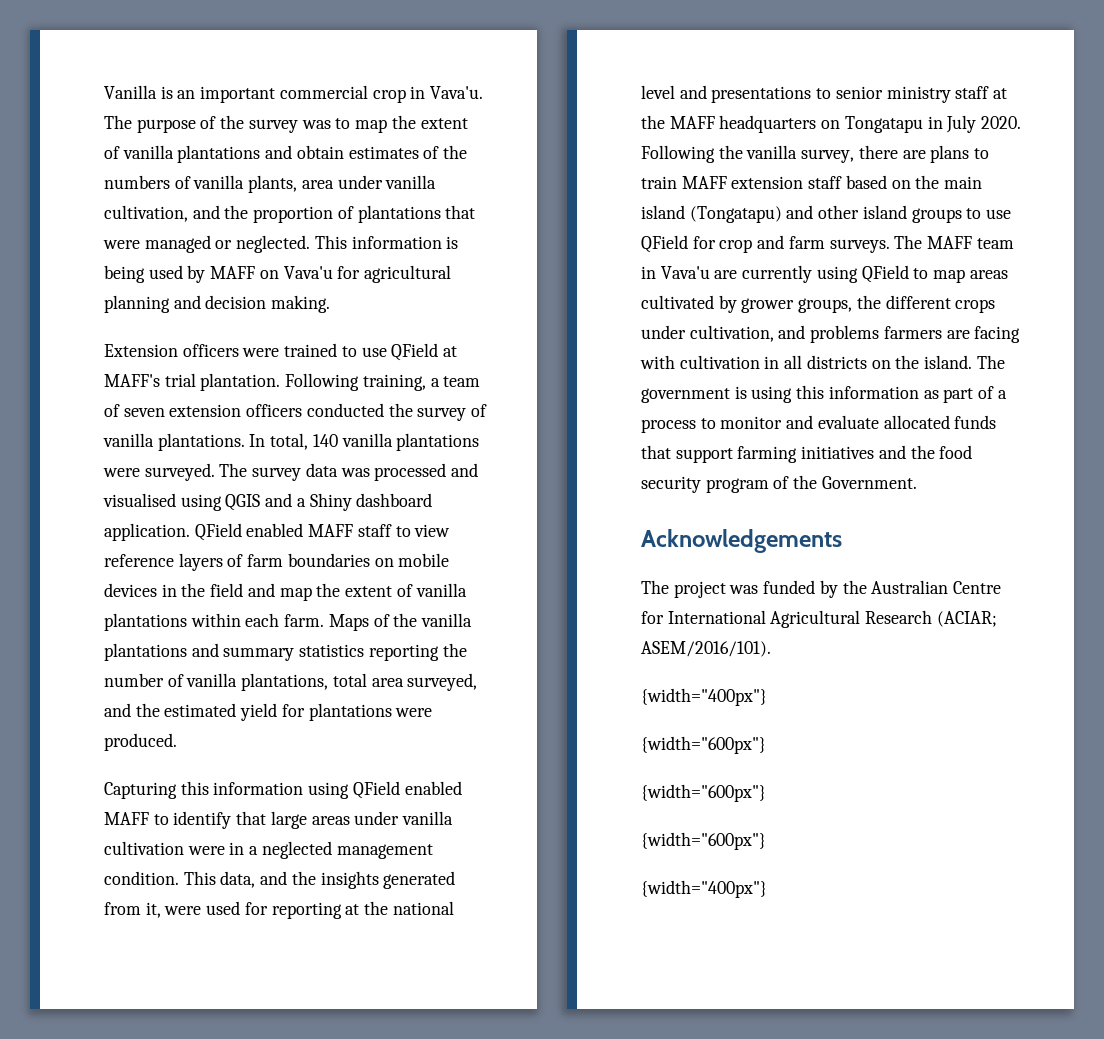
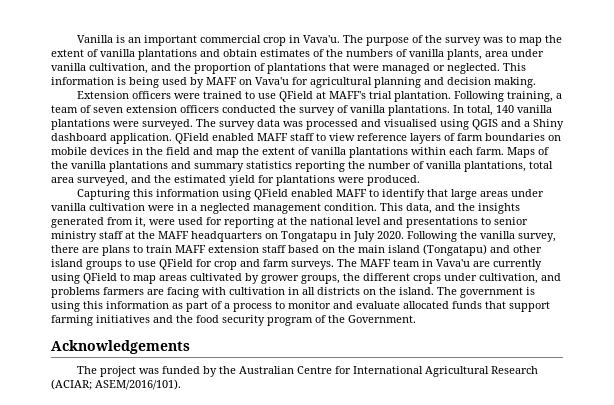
[641,688,767,706] [641,736,766,754] [641,784,766,802] [641,832,766,850] [641,880,767,898] // {width="400px"} // {width="600px"} // {width="600px"} // {width="600px"} // {width="400px"} -> (181, 384) none

